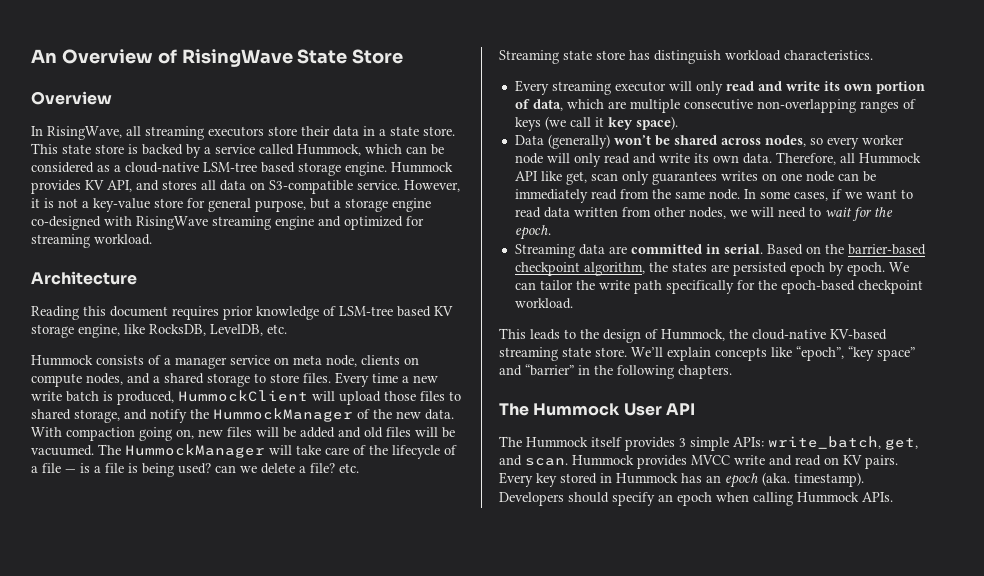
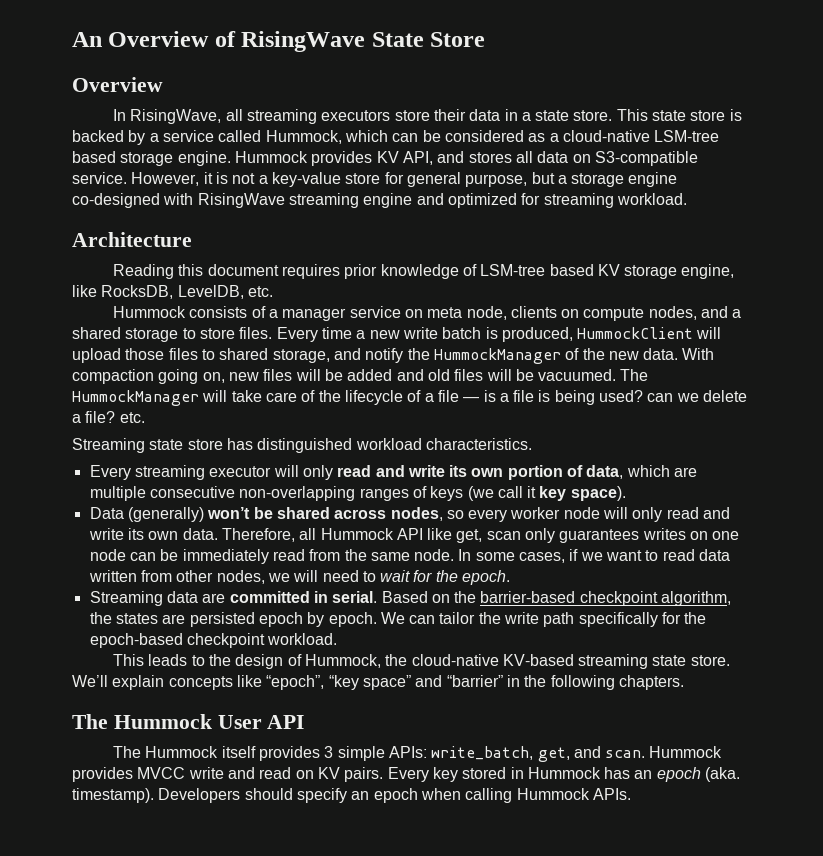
[654,50,721,64] distinguish -> [257,438,353,453] distinguished

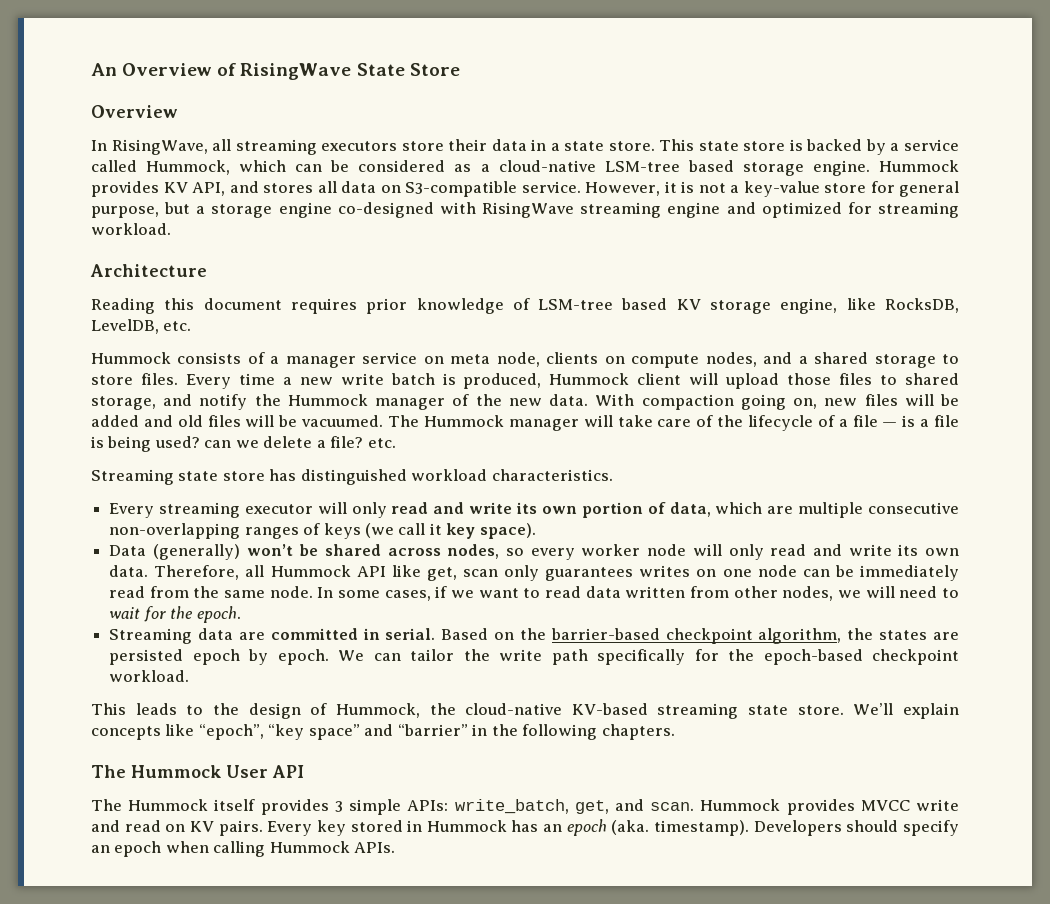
[577,327,694,339] HummockClient -> [549,373,682,385] Hummock client
[433,348,561,364] HummockManager -> [287,394,446,410] Hummock manager
[72,390,199,406] HummockManager -> [423,415,579,431] Hummock manager

